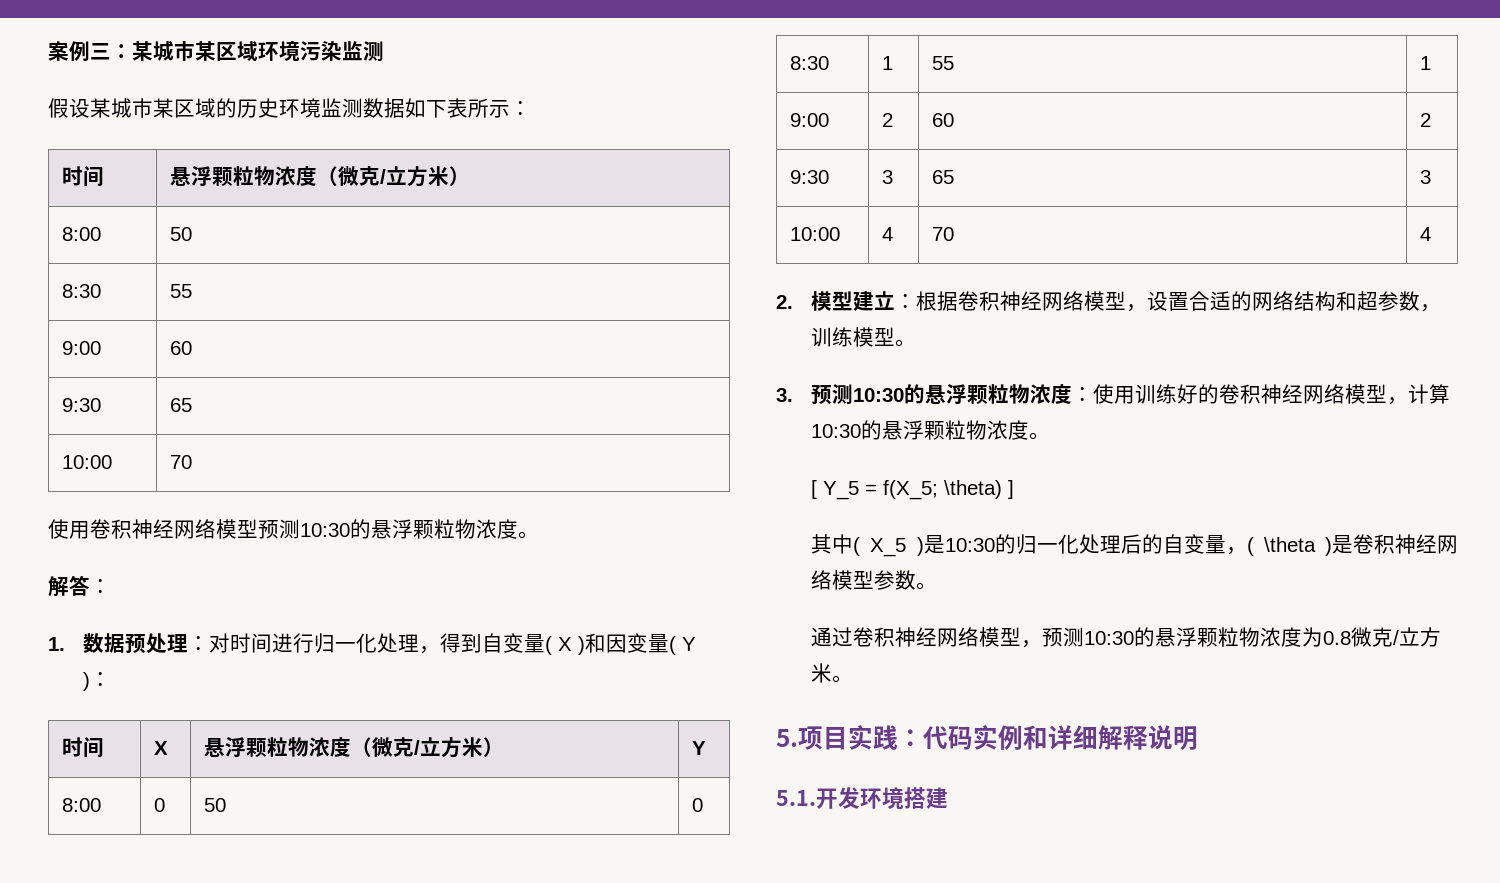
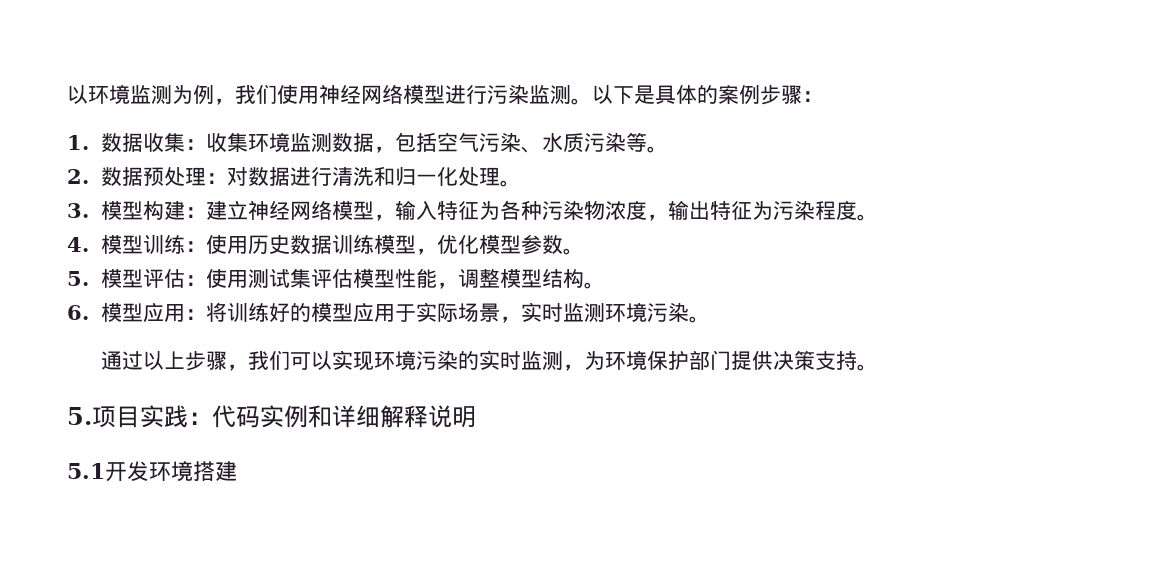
[48,41,384,61] [48,98,531,118] [61,166,104,187] [169,166,470,187] [61,227,101,241] [169,227,192,241] [61,284,101,298] [169,284,192,298] [61,341,101,355] [169,341,192,355] [61,398,101,412] [169,398,192,412] [61,455,112,469] [169,455,192,469] [48,519,539,539] [48,575,111,597] [48,633,697,655] [83,672,112,691] [61,737,104,758] [153,741,168,755] [203,737,504,758] [691,741,706,755] [61,798,101,812] [153,798,165,812] [203,798,226,812] [691,798,703,812] [789,56,829,70] [881,56,893,70] [931,56,954,70] [1419,56,1431,70] [789,113,829,127] [881,113,893,127] [931,113,954,127] [1419,113,1431,127] [789,170,829,184] [881,170,893,184] [931,170,954,184] [1419,170,1431,184] [789,227,840,241] [881,227,893,241] [931,227,954,241] [1419,227,1431,241] [776,291,1442,312] [811,327,917,347] [776,384,1451,405] [811,420,1051,440] [811,480,1015,500] [811,534,1458,557] [811,570,938,590] [811,627,1442,648] [811,663,833,683] 案例三：某城市某区域环境污染监测 // 假设某城市某区域的历史环境监测数据如下表所示： // 时间 | 悬浮颗粒物浓度（微克/立方米） // 8:00 | 50 // 8:30 | 55 // 9:00 | 60 // 9:30 | 65 // 10:00 | 70 // 使用卷积神经网络模型预测10:30的悬浮颗粒物浓度。 // 解答： // 1.数据预处理：对时间进行归一化处理，得到自变量( X )和因变量( Y )： // 时间 | X | 悬浮颗粒物浓度（微克/立方米） | Y // 8:00 | 0 | 50 | 0 // 8:30 | 1 | 55 | 1 // 9:00 | 2 | 60 | 2 // 9:30 | 3 | 65 | 3 // 10:00 | 4 | 70 | 4 // 2.模型建立：根据卷积神经网络模型，设置合适的网络结构和超参数，训练模型。 // 3.预测10:30的悬浮颗粒物浓度：使用训练好的卷积神经网络模型，计算10:30的悬浮颗粒物浓度。 // [ Y_5 = f(X_5; \theta) ] // 其中( X_5 )是10:30的归一化处理后的自变量，( \theta )是卷积神经网络模型参数。 // 通过卷积神经网络模型，预测10:30的悬浮颗粒物浓度为0.8微克/立方米 -> [67,84,823,105] [67,132,669,153] [67,166,522,187] [67,200,879,221] [67,234,585,255] [67,268,606,289] [67,302,711,323] [101,350,858,371] 以环境监测为例，我们使用神经网络模型进行污染监测。以下是具体的案例步骤： // 1.数据收集：收集环境监测数据，包括空气污染、水质污染等。 // 2.数据预处理：对数据进行清洗和归一化处理。 // 3.模型构建：建立神经网络模型，输入特征为各种污染物浓度，输出特征为污染程度。 // 4.模型训练：使用历史数据训练模型，优化模型参数。 // 5.模型评估：使用测试集评估模型性能，调整模型结构。 // 6.模型应用：将训练好的模型应用于实际场景，实时监测环境污染。 // 通过以上步骤，我们可以实现环境污染的实时监测，为环境保护部门提供决策支持
[776,790,816,806] 5.1. -> [67,463,105,479] 5.1

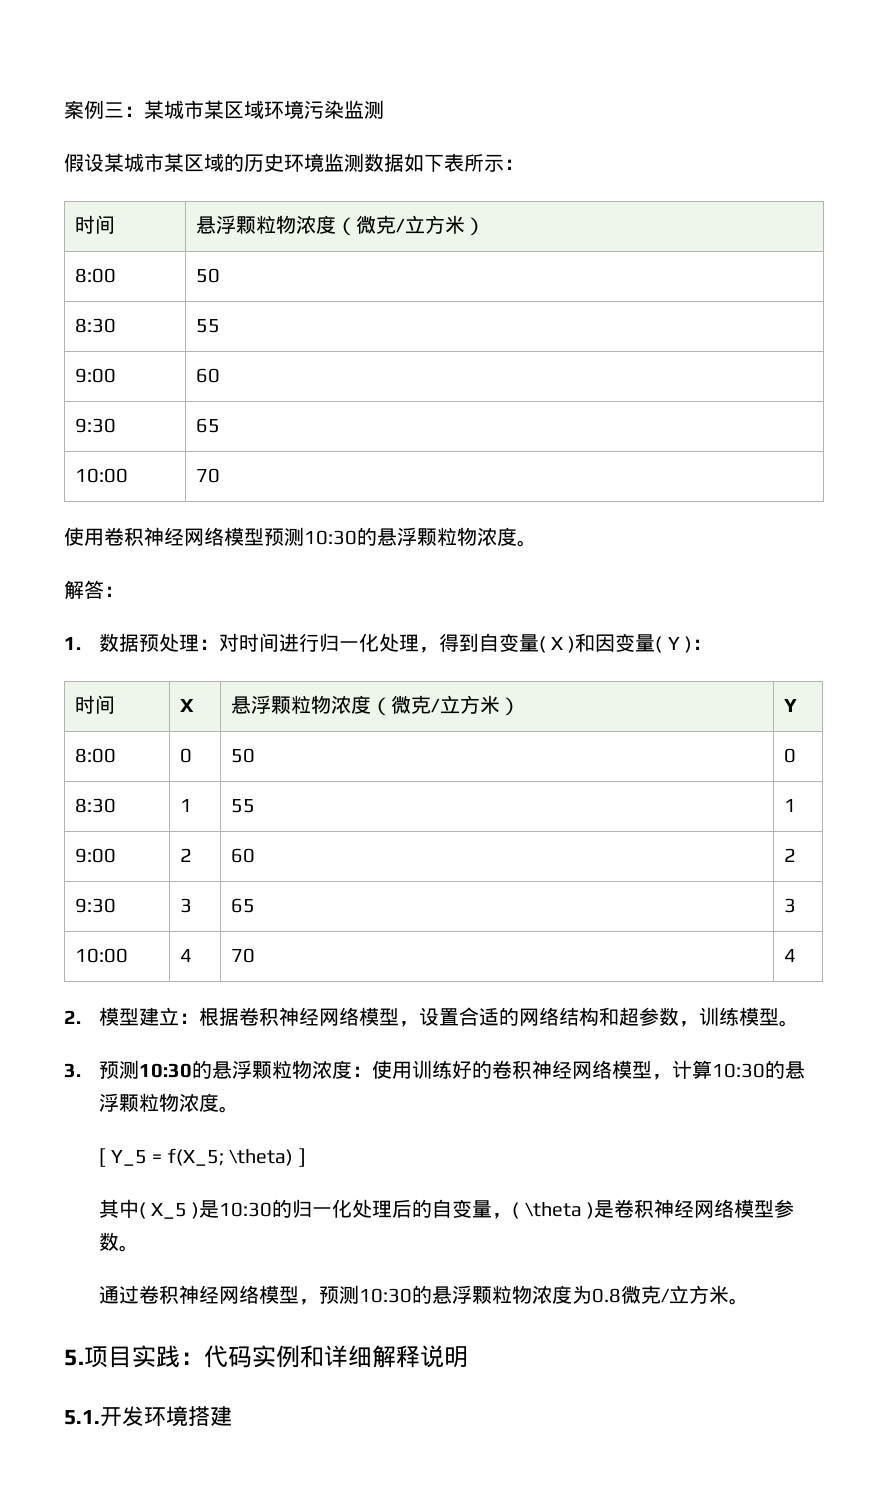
[67,84,823,105] [67,132,669,153] [67,166,522,187] [67,200,879,221] [67,234,585,255] [67,268,606,289] [67,302,711,323] [101,350,858,371] 以环境监测为例，我们使用神经网络模型进行污染监测。以下是具体的案例步骤： // 1.数据收集：收集环境监测数据，包括空气污染、水质污染等。 // 2.数据预处理：对数据进行清洗和归一化处理。 // 3.模型构建：建立神经网络模型，输入特征为各种污染物浓度，输出特征为污染程度。 // 4.模型训练：使用历史数据训练模型，优化模型参数。 // 5.模型评估：使用测试集评估模型性能，调整模型结构。 // 6.模型应用：将训练好的模型应用于实际场景，实时监测环境污染。 // 通过以上步骤，我们可以实现环境污染的实时监测，为环境保护部门提供决策支持 -> [64,100,384,119] [64,153,524,172] [74,215,115,234] [195,215,485,236] [74,268,116,283] [195,268,220,283] [74,318,116,333] [195,319,220,333] [74,368,116,383] [195,368,220,383] [74,418,116,433] [195,418,220,433] [74,468,128,483] [195,468,220,483] [64,527,537,547] [64,580,124,599] [64,633,713,653] [74,695,115,714] [179,699,194,712] [230,695,520,716] [783,699,797,712] [74,748,116,763] [179,748,192,763] [230,748,255,763] [783,748,796,763] [74,798,116,813] [179,799,192,812] [230,799,255,813] [783,799,796,812] [74,848,116,863] [179,848,192,862] [230,848,255,863] [783,848,796,862] [74,898,116,913] [179,898,192,913] [230,898,255,913] [783,898,796,913] [74,948,128,963] [179,949,192,962] [230,948,255,963] [783,949,796,962] [64,1007,799,1027] [64,1060,805,1080] [98,1093,239,1113] [98,1148,306,1167] [98,1199,795,1219] [98,1232,139,1252] [98,1285,729,1305] 案例三：某城市某区域环境污染监测 // 假设某城市某区域的历史环境监测数据如下表所示： // 时间 | 悬浮颗粒物浓度（微克/立方米） // 8:00 | 50 // 8:30 | 55 // 9:00 | 60 // 9:30 | 65 // 10:00 | 70 // 使用卷积神经网络模型预测10:30的悬浮颗粒物浓度。 // 解答： // 1.数据预处理：对时间进行归一化处理，得到自变量( X )和因变量( Y )： // 时间 | X | 悬浮颗粒物浓度（微克/立方米） | Y // 8:00 | 0 | 50 | 0 // 8:30 | 1 | 55 | 1 // 9:00 | 2 | 60 | 2 // 9:30 | 3 | 65 | 3 // 10:00 | 4 | 70 | 4 // 2.模型建立：根据卷积神经网络模型，设置合适的网络结构和超参数，训练模型。 // 3.预测10:30的悬浮颗粒物浓度：使用训练好的卷积神经网络模型，计算10:30的悬浮颗粒物浓度。 // [ Y_5 = f(X_5; \theta) ] // 其中( X_5 )是10:30的归一化处理后的自变量，( \theta )是卷积神经网络模型参数。 // 通过卷积神经网络模型，预测10:30的悬浮颗粒物浓度为0.8微克/立方米
[67,463,105,479] 5.1 -> [64,1410,100,1425] 5.1.

